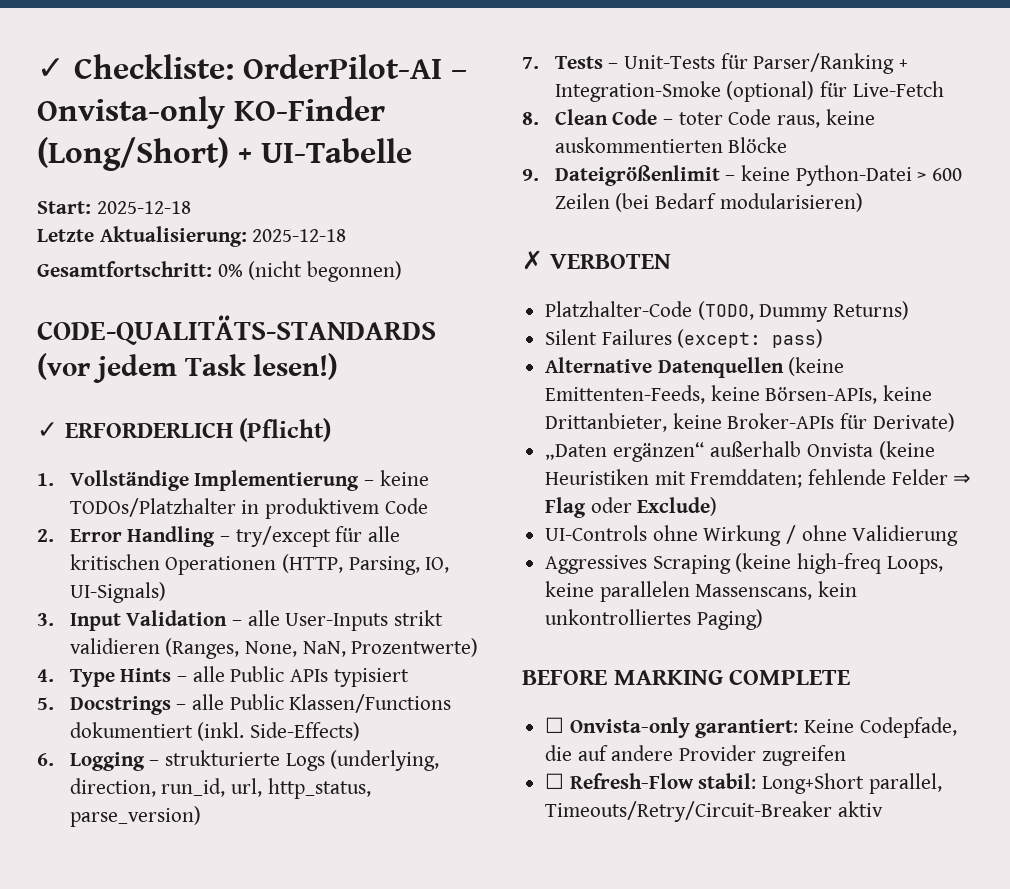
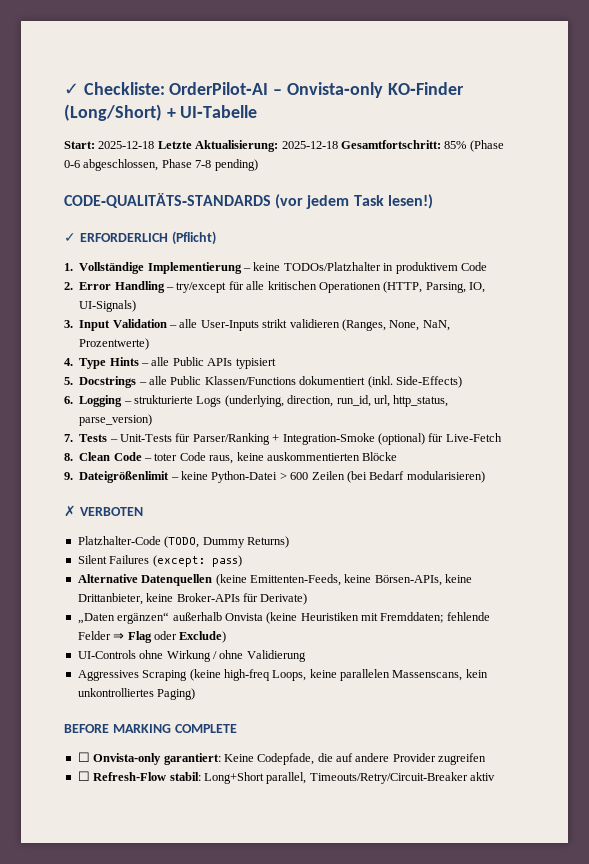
(191, 207) // -> (155, 145) none
[37,261,403,282] // Gesamtfortschritt: 0% (nicht begonnen) -> [340,140,504,152] [64,159,258,171] Gesamtfortschritt: 85% (Phase 0-6 abgeschlossen, Phase 7-8 pending)

